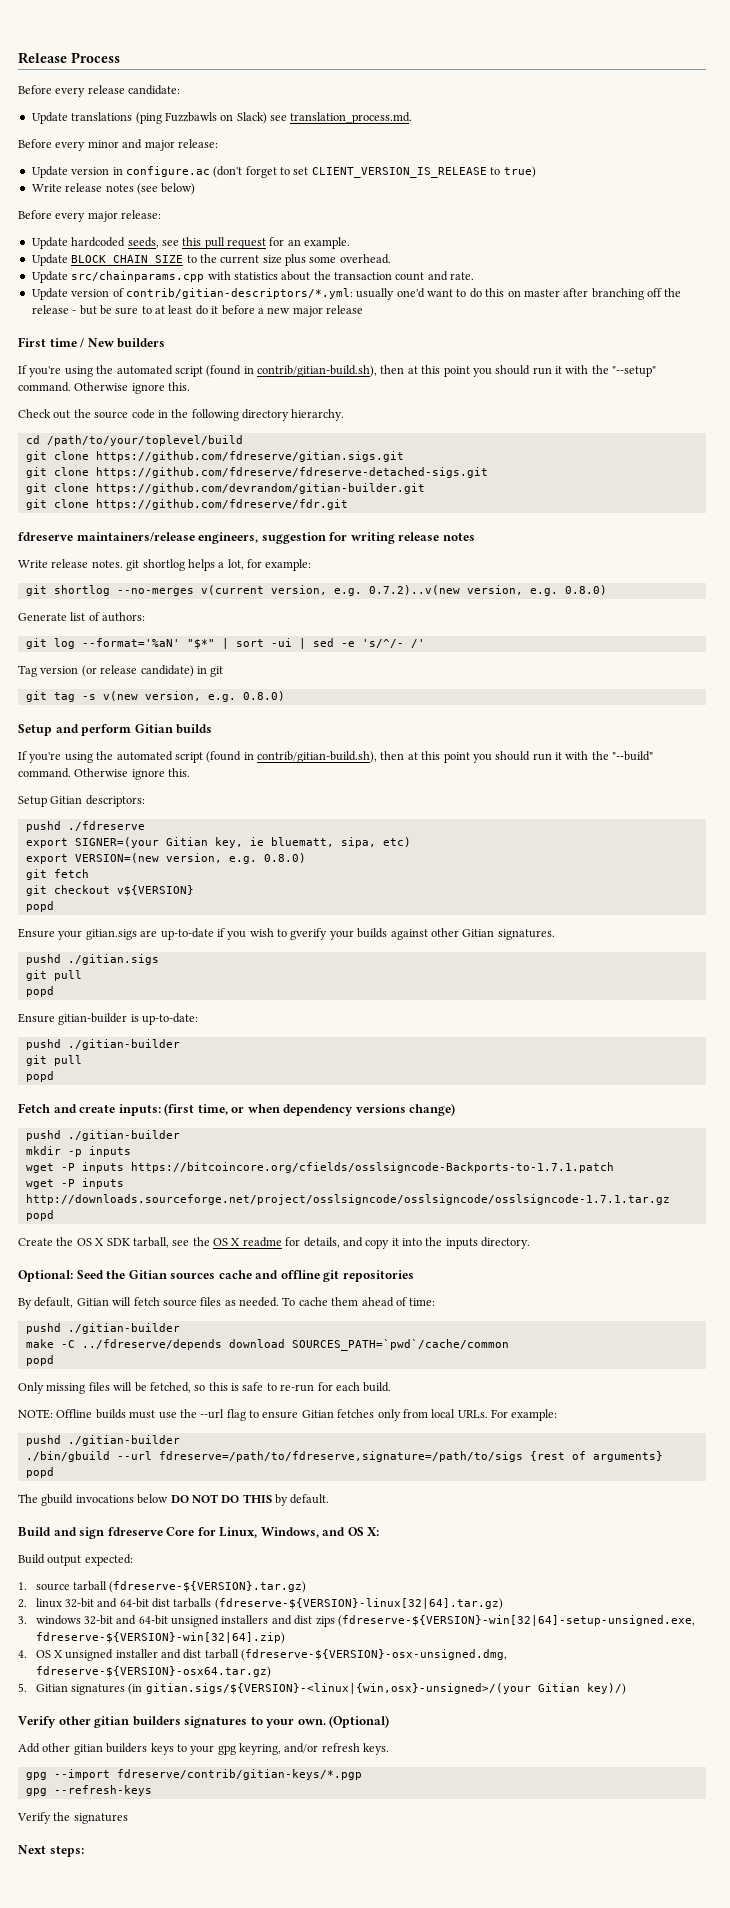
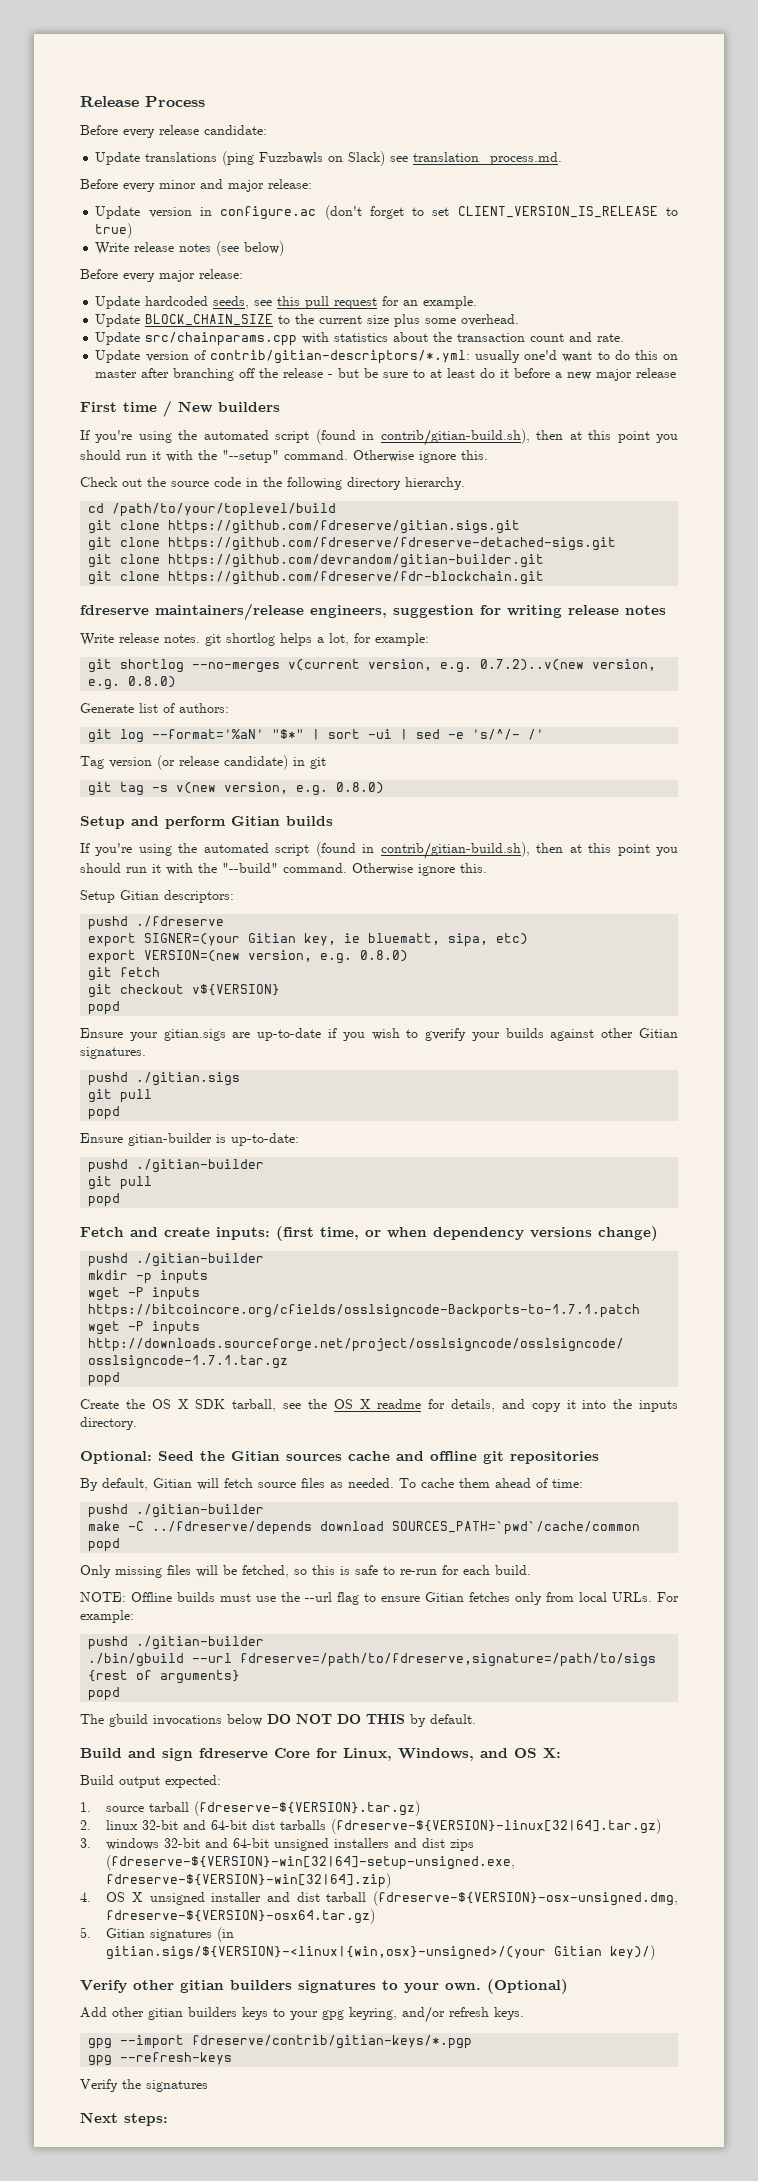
[95,499,348,510] https://github.com/fdreserve/fdr.git -> [168,571,545,585] https://github.com/fdreserve/fdr-blockchain.git

